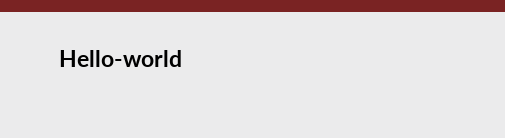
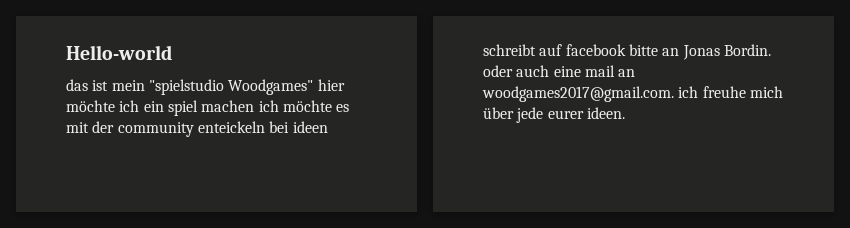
(182, 58) none -> [66,79,345,95] [66,100,350,116] [66,121,328,137] [483,44,771,60] [483,65,636,77] [482,86,783,102] [483,107,625,123] // das ist mein "spielstudio Woodgames" hier möchte ich ein spiel machen ich möchte es mit der community enteickeln bei ideen schreibt auf facebook bitte an Jonas Bordin. oder auch eine mail an woodgames2017@gmail.com. ich freuhe mich über jede eurer ideen.

